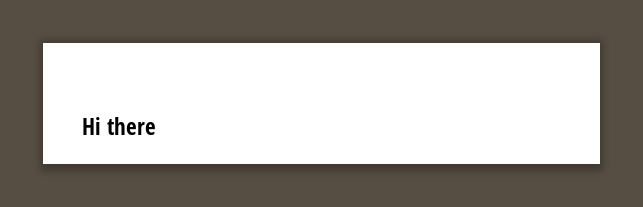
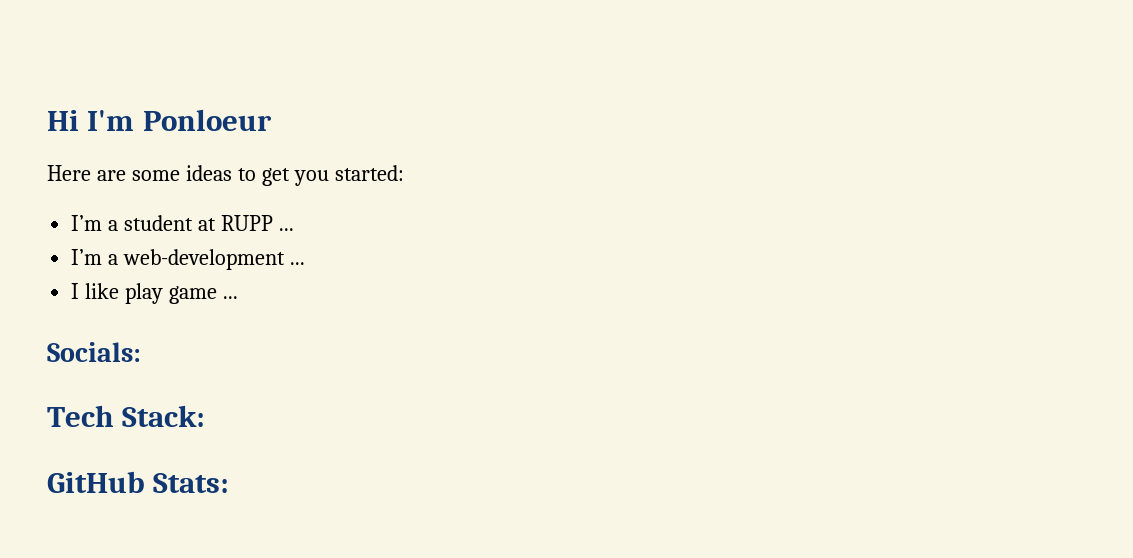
[107,117,157,135] there -> [87,109,272,131] [47,165,404,186] [71,215,294,231] [71,249,306,270] [71,283,238,304] [47,342,141,362] [47,405,206,427] [47,471,230,493] I'm Ponloeur // Here are some ideas to get you started: // I’m a student at RUPP ... // I’m a web-development ... // I like play game ... // Socials: // Tech Stack: // GitHub Stats:

